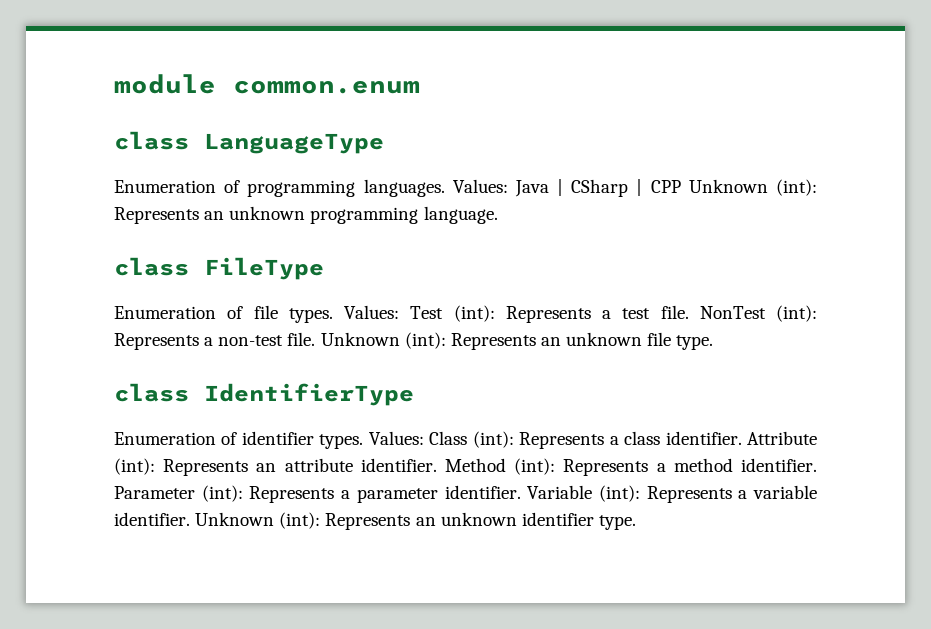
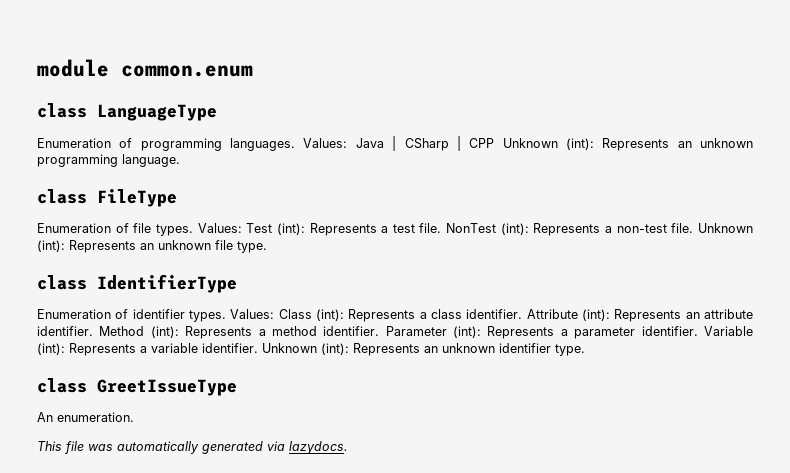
(636, 522) none -> [37,378,237,396] [37,412,134,422] [37,441,348,454] // class GreetIssueType // An enumeration. // This file was automatically generated via lazydocs.

